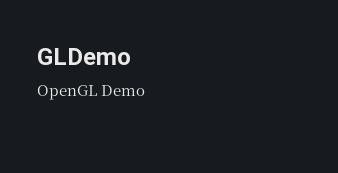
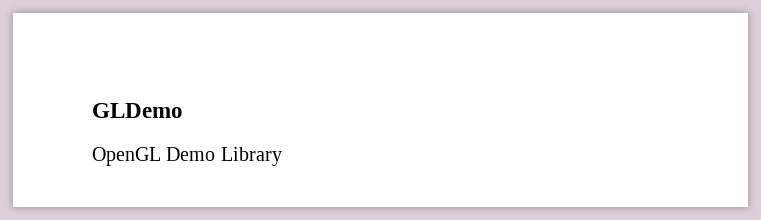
(146, 90) none -> [220,147,282,166] Library

